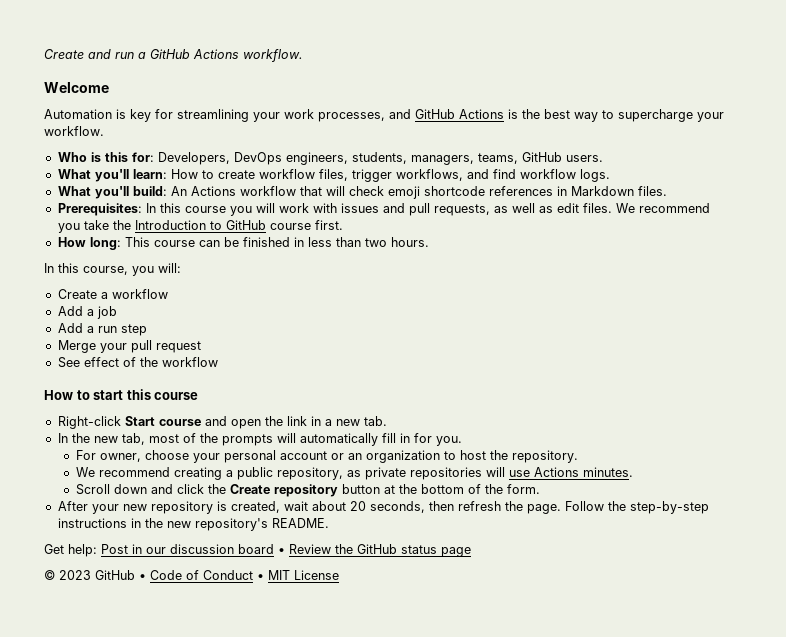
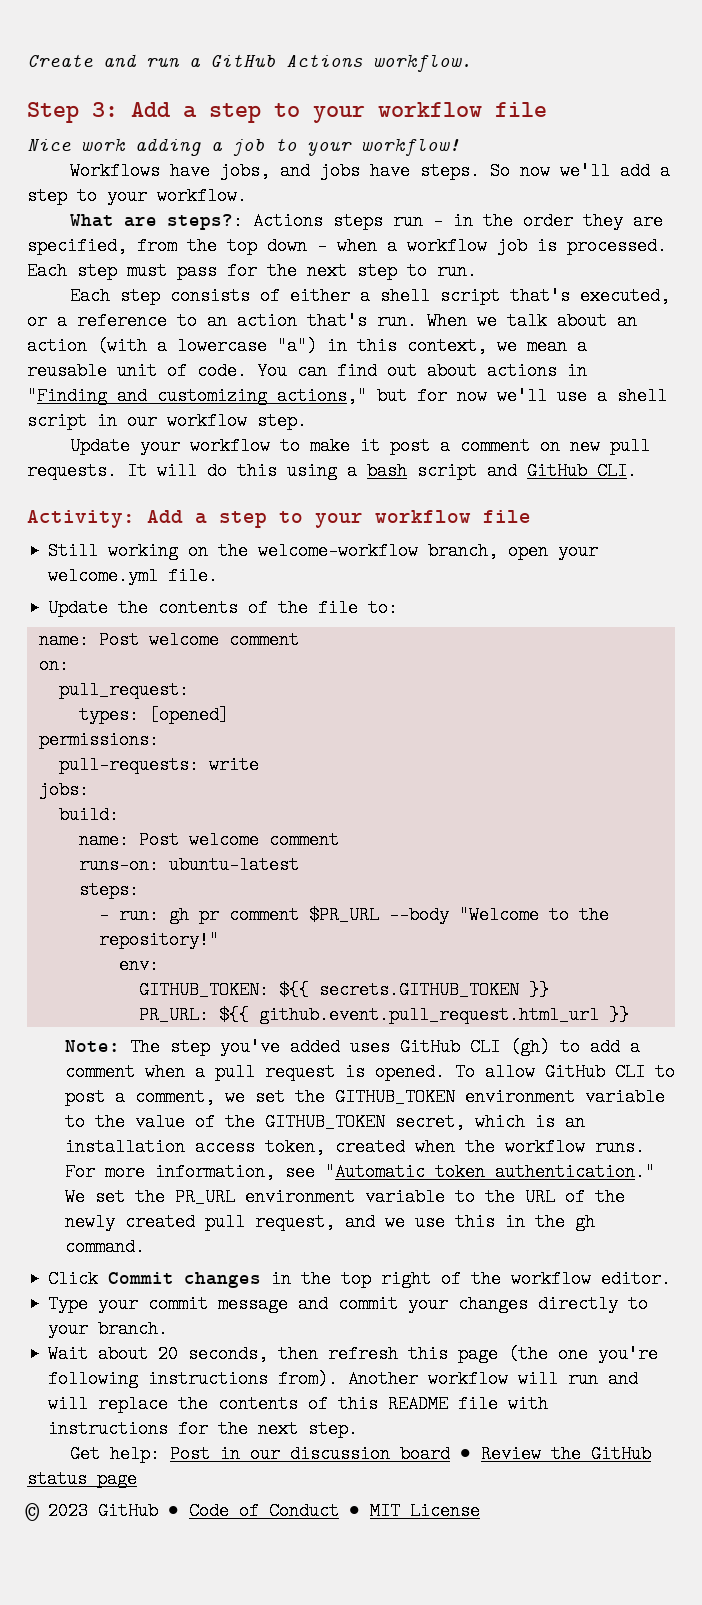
[44,82,109,93] [44,109,724,122] [44,126,104,136] [57,152,603,165] [57,169,610,182] [57,186,667,199] [57,203,710,216] [57,220,343,233] [57,237,429,250] [44,263,181,276] [57,289,168,299] [57,306,117,319] [57,323,147,336] [57,340,201,353] [57,357,218,368] [44,389,199,400] [57,416,387,429] [57,433,462,446] [75,450,578,463] [75,467,633,480] [75,484,540,497] [57,501,308,514] Welcome // Automation is key for streamlining your work processes, and GitHub Actions is the best way to supercharge your workflow. // Who is this for: Developers, DevOps engineers, students, managers, teams, GitHub users. // What you'll learn: How to create workflow files, trigger workflows, and find workflow logs. // What you'll build: An Actions workflow that will check emoji shortcode references in Markdown files. // Prerequisites: In this course you will work with issues and pull requests, as well as edit files. We recommend you take the Introduction to GitHub course first. // How long: This course can be finished in less than two hours. // In this course, you will: // Create a workflow // Add a job // Add a run step // Merge your pull request // See effect of the workflow // How to start this course // Right-click Start course and open the link in a new tab. // In the new tab, most of the prompts will automatically fill in for you. // For owner, choose your personal account or an organization to host the repository. // We recommend creating a public repository, as private repositories will use Actions minutes. // Scroll down and click the Create repository button at the bottom of the form. // After your new repository is created, wait -> [27,102,547,123] [27,137,460,156] [70,162,671,180] [27,187,247,205] [70,212,664,230] [27,237,667,255] [27,262,477,280] [70,287,671,305] [27,312,637,330] [27,337,587,355] [27,362,587,380] [27,387,667,405] [27,412,307,430] [70,437,651,455] [27,462,637,480] [27,510,531,528] [48,542,599,560] [48,567,219,585] [48,599,399,617] [38,631,299,649] [38,656,69,674] [58,681,189,699] [78,706,229,724] [38,731,159,749] [58,756,259,774] [38,781,89,799] [58,806,119,824] [78,831,339,849] [78,856,299,874] [78,881,139,899] [98,906,609,924] [98,931,219,949] [118,956,159,974] [138,981,549,999] [138,1006,629,1024] [64,1038,640,1056] [64,1063,675,1081] [64,1088,665,1106] [64,1113,585,1131] [64,1138,645,1156] [64,1163,655,1181] [64,1188,625,1206] [64,1213,595,1231] [64,1238,145,1256] [48,1270,672,1288] [48,1295,649,1313] [48,1320,169,1338] [48,1345,89,1363] Step 3: Add a step to your workflow file // Nice work adding a job to your workflow! // Workflows have jobs, and jobs have steps. So now we'll add a step to your workflow. // What are steps?: Actions steps run - in the order they are specified, from the top down - when a workflow job is processed. Each step must pass for the next step to run. // Each step consists of either a shell script that's executed, or a reference to an action that's run. When we talk about an action (with a lowercase "a") in this context, we mean a reusable unit of code. You can find out about actions in "Finding and customizing actions," but for now we'll use a shell script in our workflow step. // Update your workflow to make it post a comment on new pull requests. It will do this using a bash script and GitHub CLI. // Activity: Add a step to your workflow file // Still working on the welcome-workflow branch, open your welcome.yml file. // Update the contents of the file to: // name: Post welcome comment // on: // pull_request: // types: [opened] // permissions: // pull-requests: write // jobs: // build: // name: Post welcome comment // runs-on: ubuntu-latest // steps: // - run: gh pr comment $PR_URL --body "Welcome to the repository!" // env: // GITHUB_TOKEN: ${{ secrets.GITHUB_TOKEN }} // PR_URL: ${{ github.event.pull_request.html_url }} // Note: The step you've added uses GitHub CLI (gh) to add a comment when a pull request is opened. To allow GitHub CLI to post a comment, we set the GITHUB_TOKEN environment variable to the value of the GITHUB_TOKEN secret, which is an installation access token, created when the workflow runs. For more information, see "Automatic token authentication." We set the PR_URL environment variable to the URL of the newly created pull request, and we use this in the gh command. // Click Commit changes in the top right of the workflow editor. // Type your commit message and commit your changes directly to your branch. // Wait
[504,501,709,514] [57,518,329,531] the page. Follow the step-by-step instructions in the new repository's README. -> [408,1345,659,1363] [48,1370,639,1388] [48,1395,549,1413] [48,1420,359,1438] this page (the one you're following instructions from). Another workflow will run and will replace the contents of this README file with instructions for the next step.

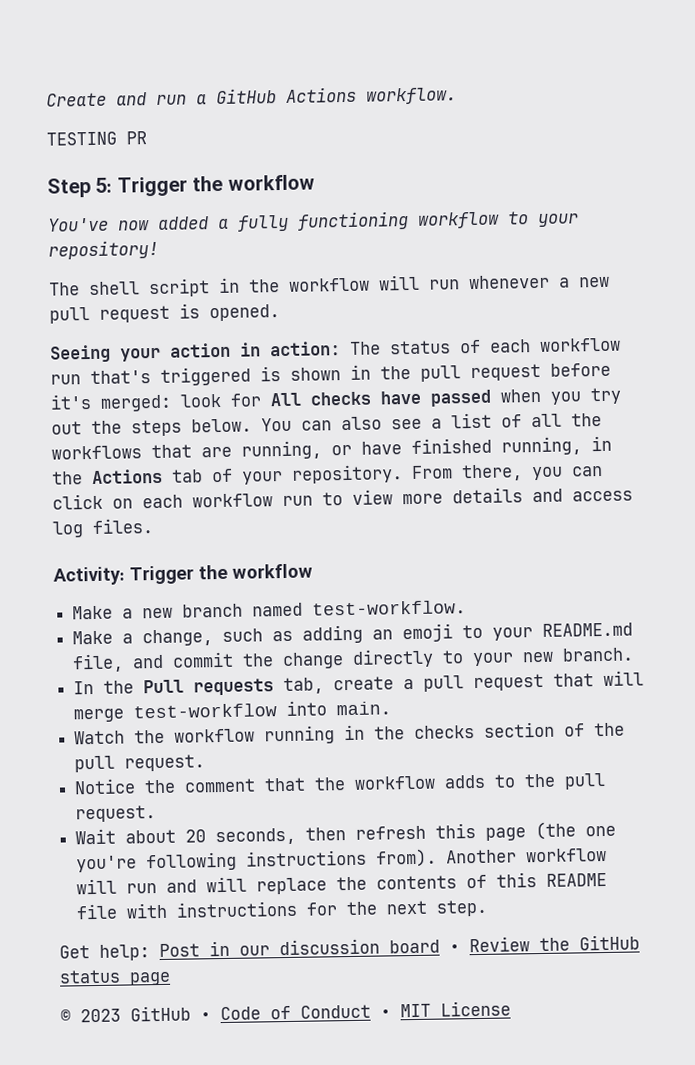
(472, 63) none -> [46,131,147,146] // TESTING PR
[92,102,547,123] [27,137,460,156] [70,162,671,180] [27,187,247,205] [70,212,664,230] [27,237,667,255] [27,262,477,280] [70,287,671,305] [27,312,637,330] [27,337,587,355] [27,362,587,380] [27,387,667,405] [27,412,307,430] [70,437,651,455] [27,462,637,480] [27,510,531,528] [48,542,599,560] [48,567,219,585] [48,599,399,617] [38,631,299,649] [38,656,69,674] [58,681,189,699] [78,706,229,724] [38,731,159,749] [58,756,259,774] [38,781,89,799] [58,806,119,824] [78,831,339,849] [78,856,299,874] [78,881,139,899] [98,906,609,924] [98,931,219,949] [118,956,159,974] [138,981,549,999] [138,1006,629,1024] [64,1038,640,1056] [64,1063,675,1081] [64,1088,665,1106] [64,1113,585,1131] [64,1138,645,1156] [64,1163,655,1181] [64,1188,625,1206] [64,1213,595,1231] [64,1238,145,1256] [48,1270,672,1288] [48,1295,529,1313] 3: Add a step to your workflow file // Nice work adding a job to your workflow! // Workflows have jobs, and jobs have steps. So now we'll add a step to your workflow. // What are steps?: Actions steps run - in the order they are specified, from the top down - when a workflow job is processed. Each step must pass for the next step to run. // Each step consists of either a shell script that's executed, or a reference to an action that's run. When we talk about an action (with a lowercase "a") in this context, we mean a reusable unit of code. You can find out about actions in "Finding and customizing actions," but for now we'll use a shell script in our workflow step. // Update your workflow to make it post a comment on new pull requests. It will do this using a bash script and GitHub CLI. // Activity: Add a step to your workflow file // Still working on the welcome-workflow branch, open your welcome.yml file. // Update the contents of the file to: // name: Post welcome comment // on: // pull_request: // types: [opened] // permissions: // pull-requests: write // jobs: // build: // name: Post welcome comment // runs-on: ubuntu-latest // steps: // - run: gh pr comment $PR_URL --body "Welcome to the repository!" // env: // GITHUB_TOKEN: ${{ secrets.GITHUB_TOKEN }} // PR_URL: ${{ github.event.pull_request.html_url }} // Note: The step you've added uses GitHub CLI (gh) to add a comment when a pull request is opened. To allow GitHub CLI to post a comment, we set the GITHUB_TOKEN environment variable to the value of the GITHUB_TOKEN secret, which is an installation access token, created when the workflow runs. For more information, see "Automatic token authentication." We set the PR_URL environment variable to the URL of the newly created pull request, and we use this in the gh command. // Click Commit changes in the top right of the workflow editor. // Type your commit message and commit your changes -> [95,174,315,197] [48,211,579,232] [48,239,159,260] [49,274,610,298] [49,303,280,324] [50,337,621,363] [50,362,611,386] [50,387,622,412] [51,412,602,437] [51,435,612,460] [52,464,603,485] [52,487,633,510] [52,518,153,538] [53,563,313,586] [72,600,467,620] [72,622,634,647] [72,651,345,673] 5: Trigger the workflow // You've now added a fully functioning workflow to your repository! // The shell script in the workflow will run whenever a new pull request is opened. // Seeing your action in action: The status of each workflow run that's triggered is shown in the pull request before it's merged: look for All checks have passed when you try out the steps below. You can also see a list of all the workflows that are running, or have finished running, in the Actions tab of your repository. From there, you can click on each workflow run to view more details and access log files. // Activity: Trigger the workflow // Make a new branch named test-workflow. // Make a change, such as adding an emoji to your README.md file, and commit the change
(89, 1329) none -> [522,651,555,663] new
(169, 1329) none -> [73,670,645,696] [73,700,392,723] [74,721,626,745] [74,754,206,773] [74,772,607,795] [75,805,157,823] // In the Pull requests tab, create a pull request that will merge test-workflow into main. // Watch the workflow running in the checks section of the pull request. // Notice the comment that the workflow adds to the pull request.

